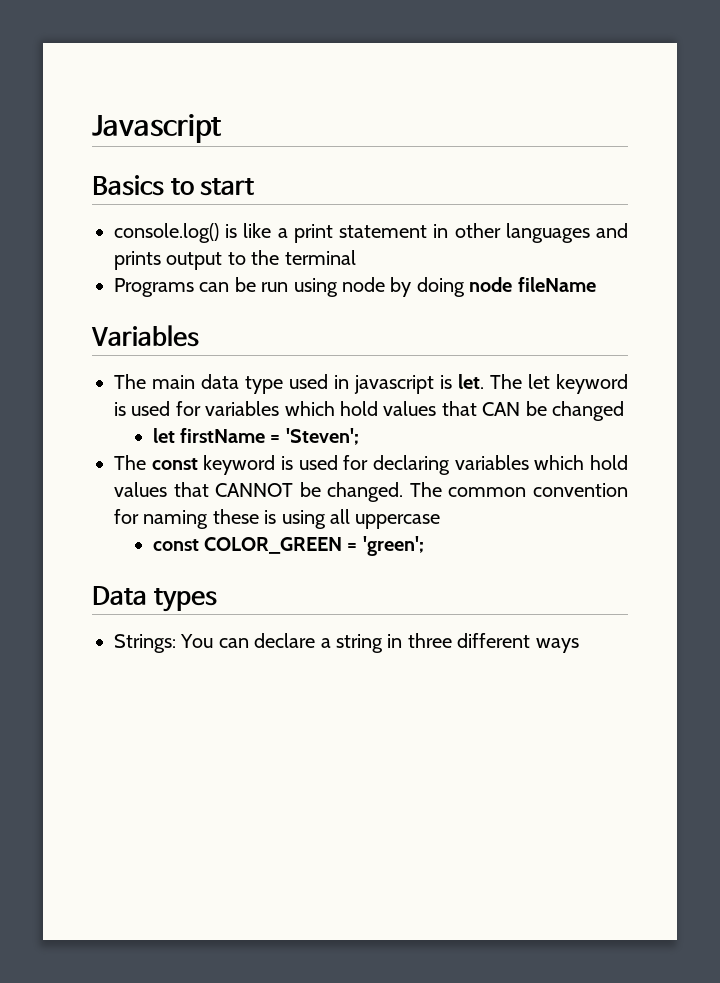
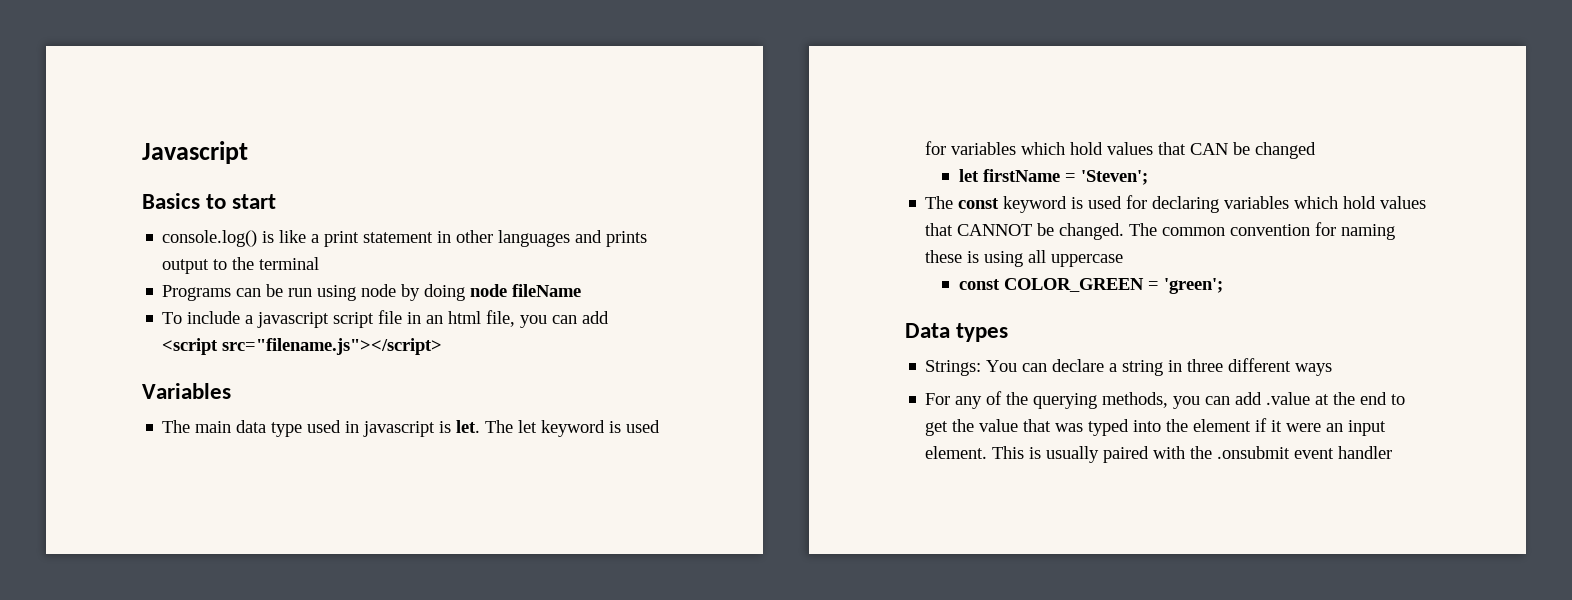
(596, 284) none -> [162,310,610,328] [162,338,443,355] // To include a javascript script file in an html file, you can add <script src="filename.js"></script>
(579, 645) none -> [925,391,1406,409] [925,418,1387,436] [925,446,1393,463] // For any of the querying methods, you can add .value at the end to get the value that was typed into the element if it were an input element. This is usually paired with the .onsubmit event handler

